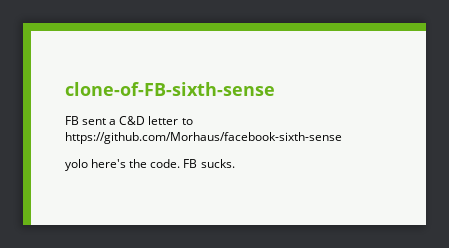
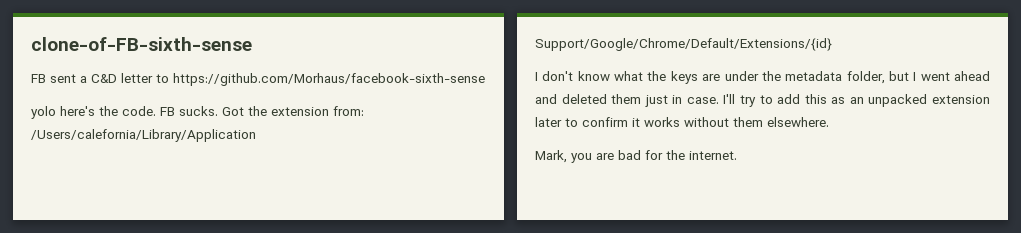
(235, 163) none -> [222,106,364,116] [31,129,256,142] [535,38,832,51] [535,71,990,84] [535,94,990,107] [535,117,829,127] [535,150,737,163] Got the extension from: /Users/calefornia/Library/Application Support/Google/Chrome/Default/Extensions/{id} // I don't know what the keys are under the metadata folder, but I went ahead and deleted them just in case. I'll try to add this as an unpacked extension later to confirm it works without them elsewhere. // Mark, you are bad for the internet.

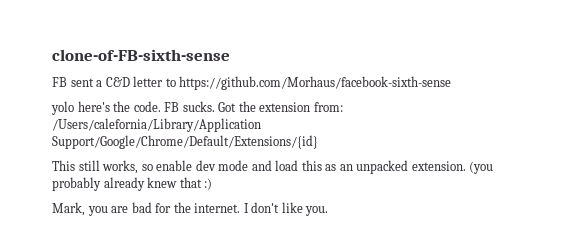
[535,71,990,84] [535,94,990,107] [535,117,829,127] I don't know what the keys are under the metadata folder, but I went ahead and deleted them just in case. I'll try to add this as an unpacked extension later to confirm it works without them elsewhere. -> [52,160,494,174] [52,177,213,191] This still works, so enable dev mode and load this as an unpacked extension. (you probably already knew that :)
(737, 155) none -> [243,202,329,216] I don't like you.

